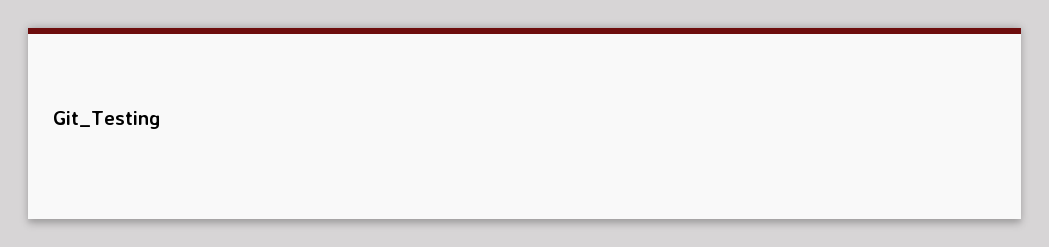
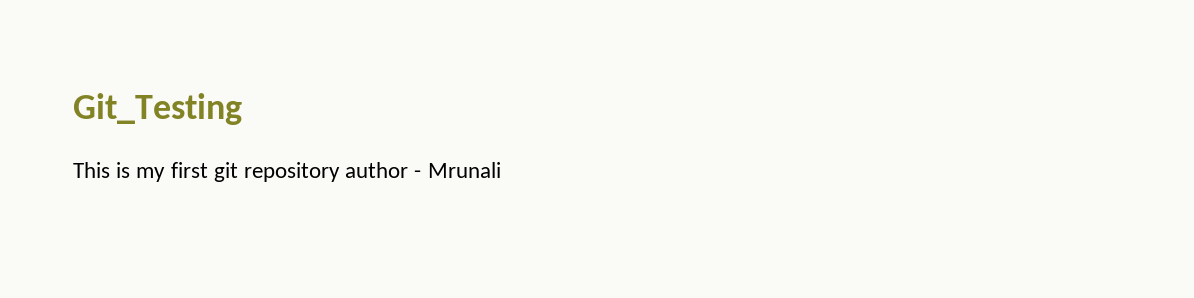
(160, 120) none -> [73,162,501,182] // This is my first git repository author - Mrunali

